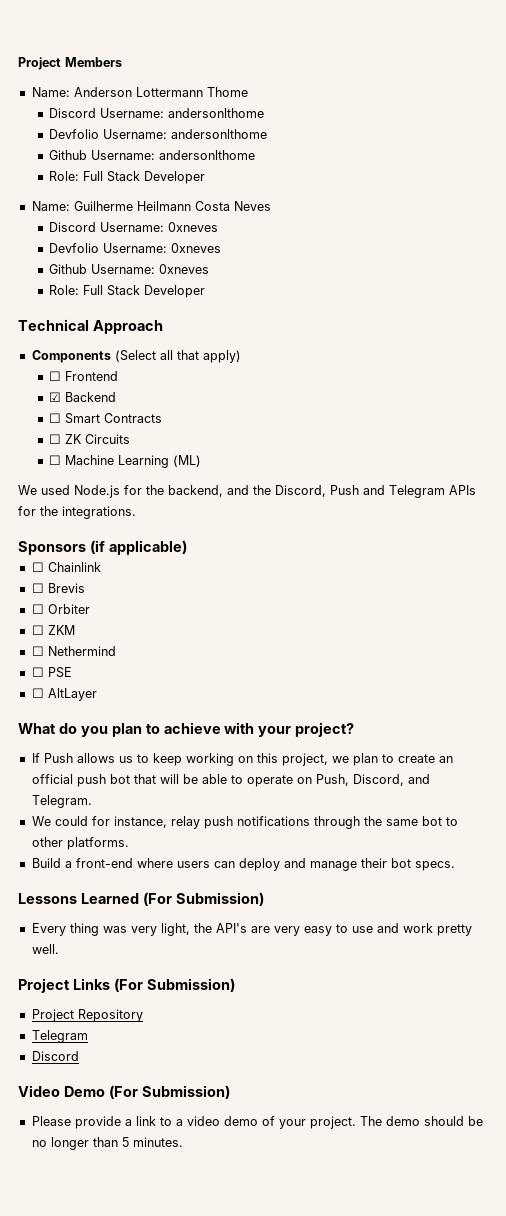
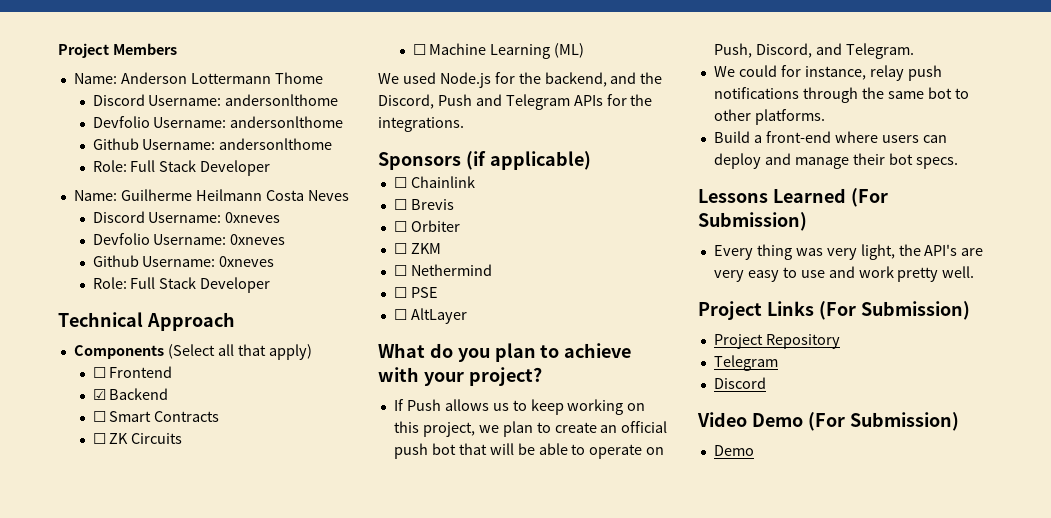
[31,1116,483,1129] [31,1137,183,1150] Please provide a link to a video demo of your project. The demo should be no longer than 5 minutes. -> [713,445,754,456] Demo

